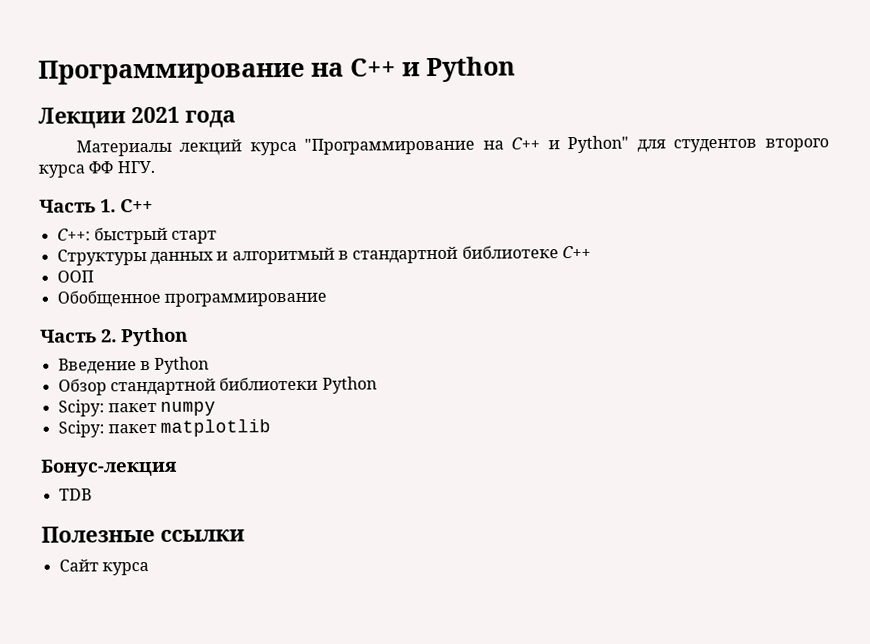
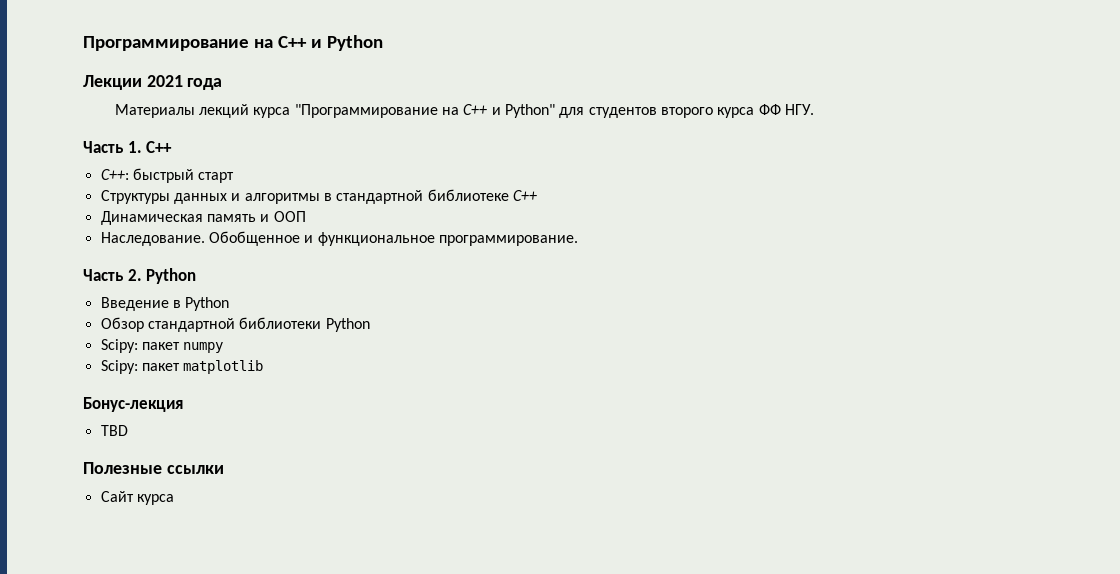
[231,247,335,265] алгоритмый -> [244,193,320,204] алгоритмы
[56,270,94,283] [56,289,327,308] ООП // Обобщенное программирование -> [100,211,306,225] [100,231,578,246] Динамическая память и ООП // Наследование. Обобщенное и функциональное программирование.
[58,488,92,501] TDB -> [100,425,128,436] TBD

